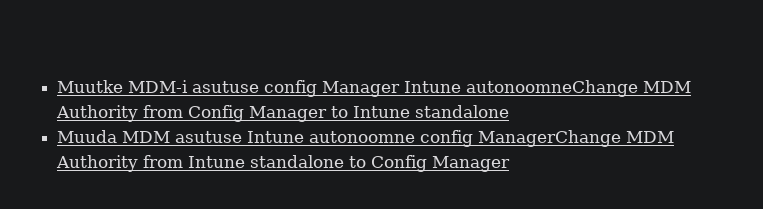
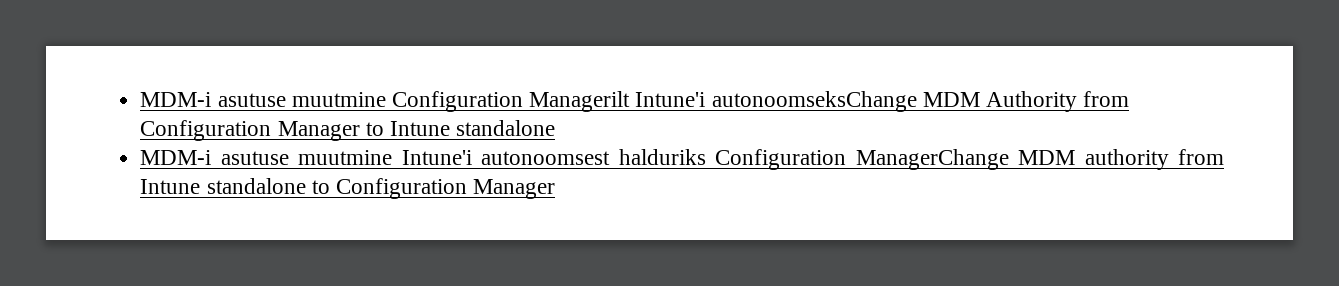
[57,80,692,97] [56,105,245,122] Muutke MDM-i asutuse config Manager Intune autonoomneChange MDM Authority from Config -> [140,91,1130,112] [140,120,272,141] MDM-i asutuse muutmine Configuration Managerilt Intune'i autonoomseksChange MDM Authority from Configuration
[57,130,474,147] Muuda MDM asutuse Intune autonoomne config -> [140,149,847,170] MDM-i asutuse muutmine Intune'i autonoomsest halduriks Configuration
[56,155,139,172] Authority -> [1084,149,1169,170] authority
[371,155,428,172] Config -> [335,178,467,199] Configuration

